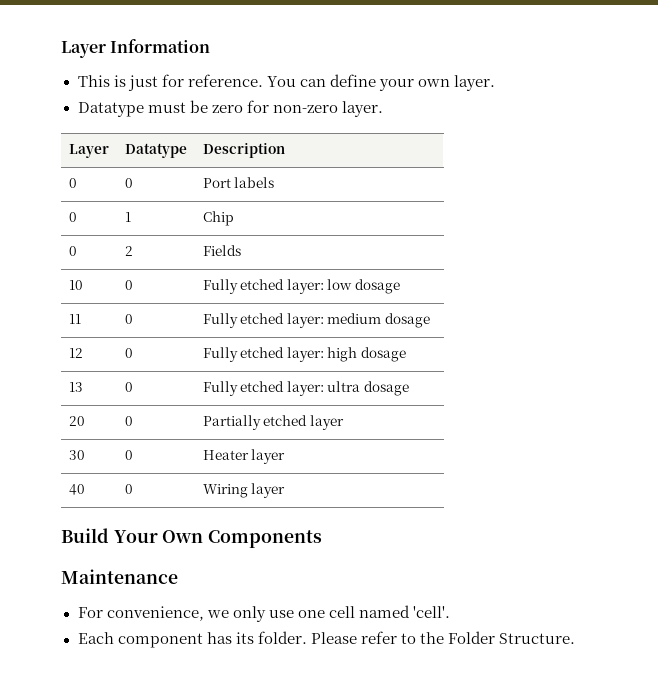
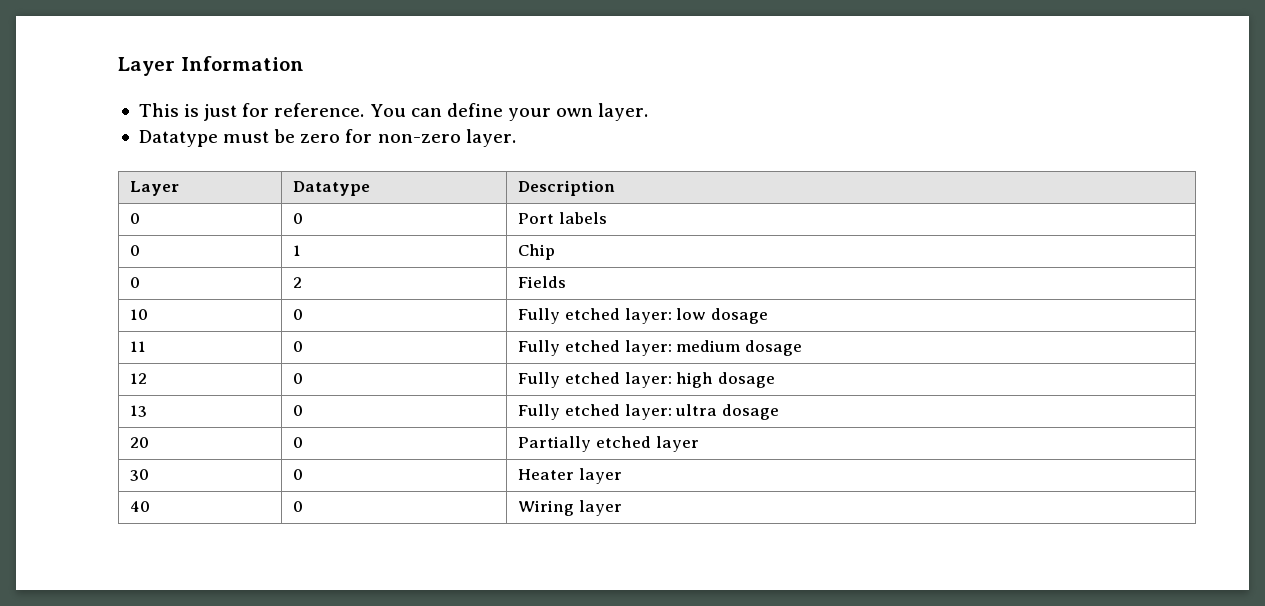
[61,528,323,548] [61,569,178,584] [77,605,450,622] [77,631,576,648] // Build Your Own Components // Maintenance // For convenience, we only use one cell named 'cell'. // Each component has its folder. Please refer to the Folder Structure. -> (622, 508) none

